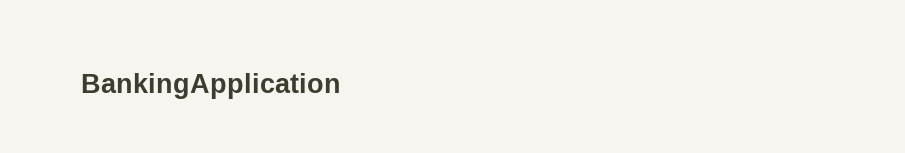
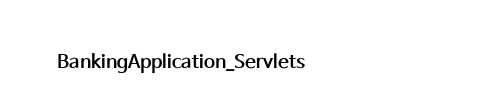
[81,73,341,99] BankingApplication -> [57,53,305,73] BankingApplication_Servlets

